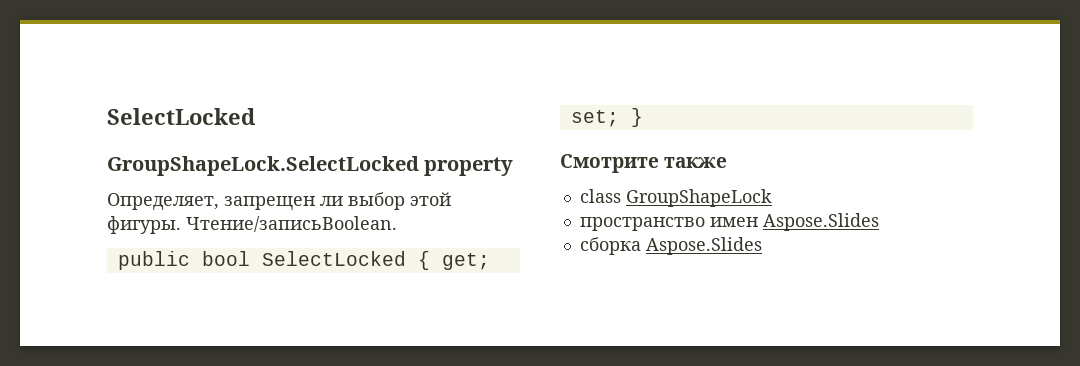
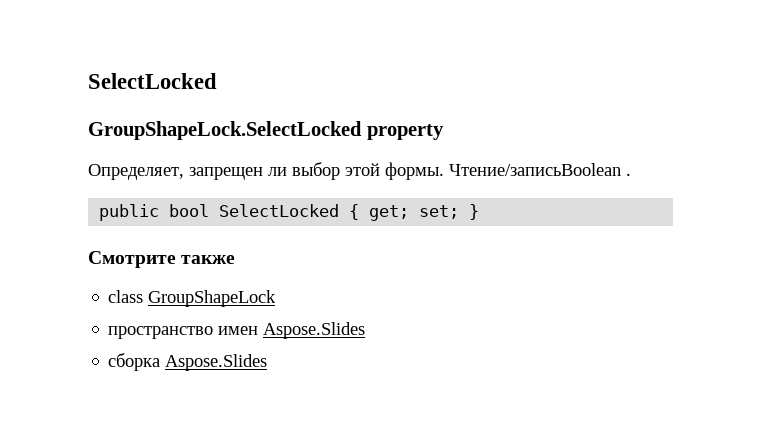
[107,216,397,234] фигуры. Чтение/записьBoolean. -> [385,162,631,180] формы. Чтение/записьBoolean .

